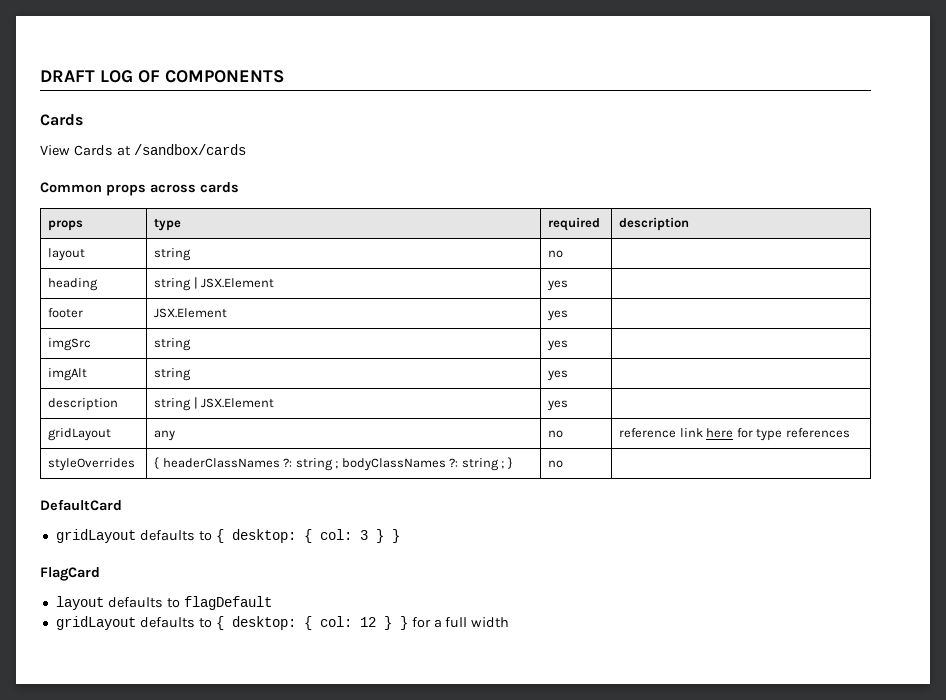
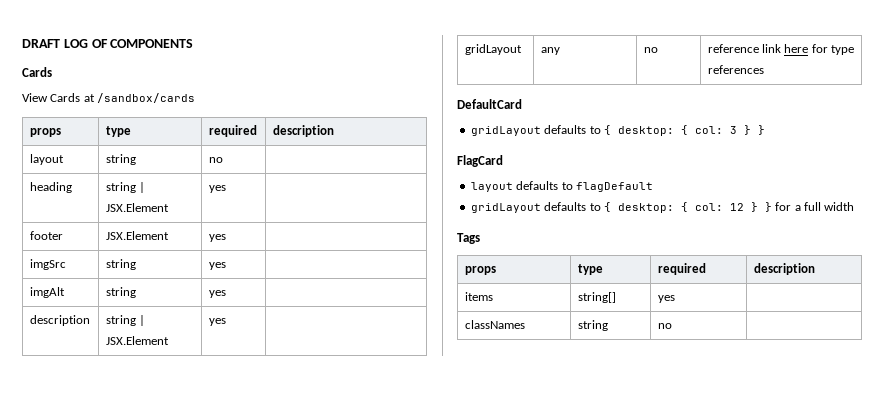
[40,182,239,196] // Common props across cards -> (196, 98) none
[48,458,136,471] [154,457,513,471] [548,460,564,468] // styleOverrides | { headerClassNames ?: string ; bodyClassNames ?: string ; } | no | -> (764, 69) none
(510, 622) none -> [457,233,480,244] [464,266,496,275] [577,264,603,275] [657,263,706,275] [753,263,815,275] [464,292,493,301] [577,292,616,303] [657,295,675,303] [464,320,525,329] [577,320,608,331] [657,323,672,329] // Tags // props | type | required | description // items | string[] | yes | // classNames | string | no |

